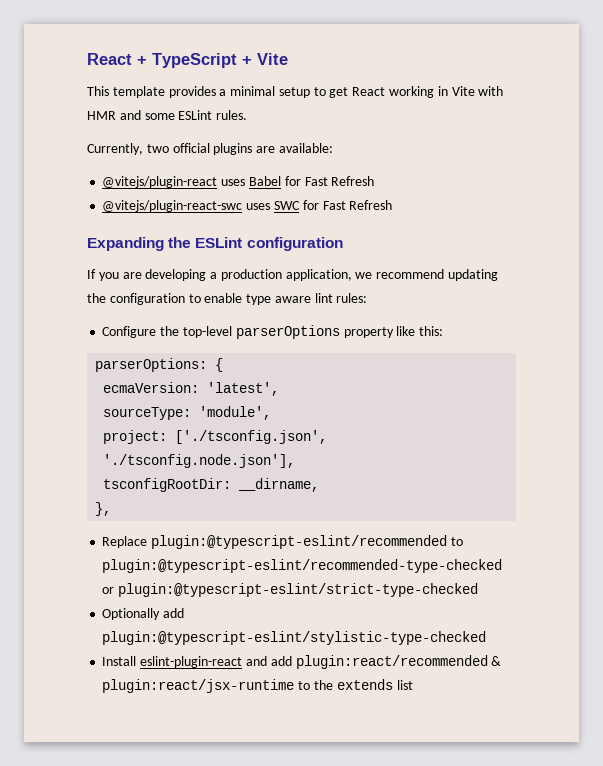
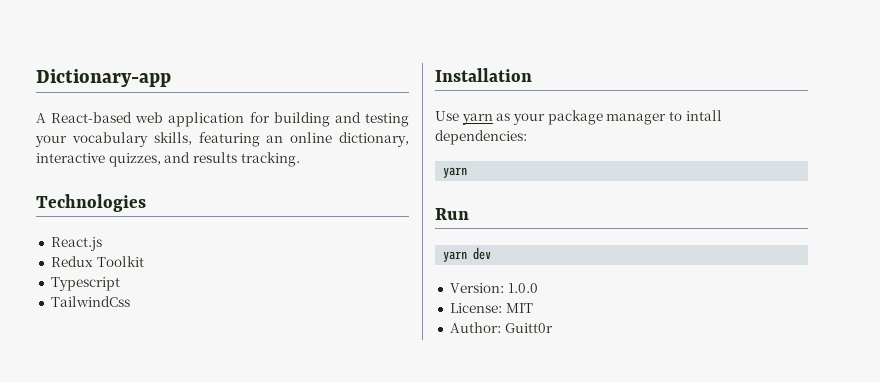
[87,53,288,68] [87,86,504,98] [87,110,248,120] [87,143,333,155] [102,176,375,188] [102,200,393,212] [87,237,343,251] [87,269,499,281] [87,293,368,305] [102,325,444,339] [95,358,224,372] [103,382,280,396] [103,406,272,420] [103,430,328,444] [103,454,296,468] [103,478,320,492] [95,502,112,516] [102,535,463,549] [102,559,503,573] [102,583,479,597] [102,608,185,620] [102,631,487,645] [102,655,502,669] [102,679,413,693] React + TypeScript + Vite // This template provides a minimal setup to get React working in Vite with HMR and some ESLint rules. // Currently, two official plugins are available: // @vitejs/plugin-react uses Babel for Fast Refresh // @vitejs/plugin-react-swc uses SWC for Fast Refresh // Expanding the ESLint configuration // If you are developing a production application, we recommend updating the configuration to enable type aware lint rules: // Configure the top-level parserOptions property like this: // parserOptions: { // ecmaVersion: 'latest', // sourceType: 'module', // project: ['./tsconfig.json', './tsconfig.node.json'], // tsconfigRootDir: __dirname, // }, // Replace plugin:@typescript-eslint/recommended to plugin:@typescript-eslint/recommended-type-checked or plugin:@typescript-eslint/strict-type-checked // Optionally add plugin:@typescript-eslint/stylistic-type-checked // Install eslint-plugin-react and add plugin:react/recommended & plugin:react/jsx-runtime to the extends list -> [36,69,171,87] [36,112,409,127] [35,132,410,147] [36,152,300,167] [36,194,146,212] [50,237,102,251] [50,256,144,267] [50,277,120,291] [50,296,130,307] [435,68,532,82] [435,110,722,125] [435,130,527,145] [443,167,468,178] [435,208,469,220] [443,247,492,262] [449,283,538,293] [449,303,533,313] [449,322,553,333] Dictionary-app // A React-based web application for building and testing your vocabulary skills, featuring an online dictionary, interactive quizzes, and results tracking. // Technologies // React.js // Redux Toolkit // Typescript // TailwindCss // Installation // Use yarn as your package manager to intall dependencies: // yarn // Run // yarn dev // Version: 1.0.0 // License: MIT // Author: Guitt0r

